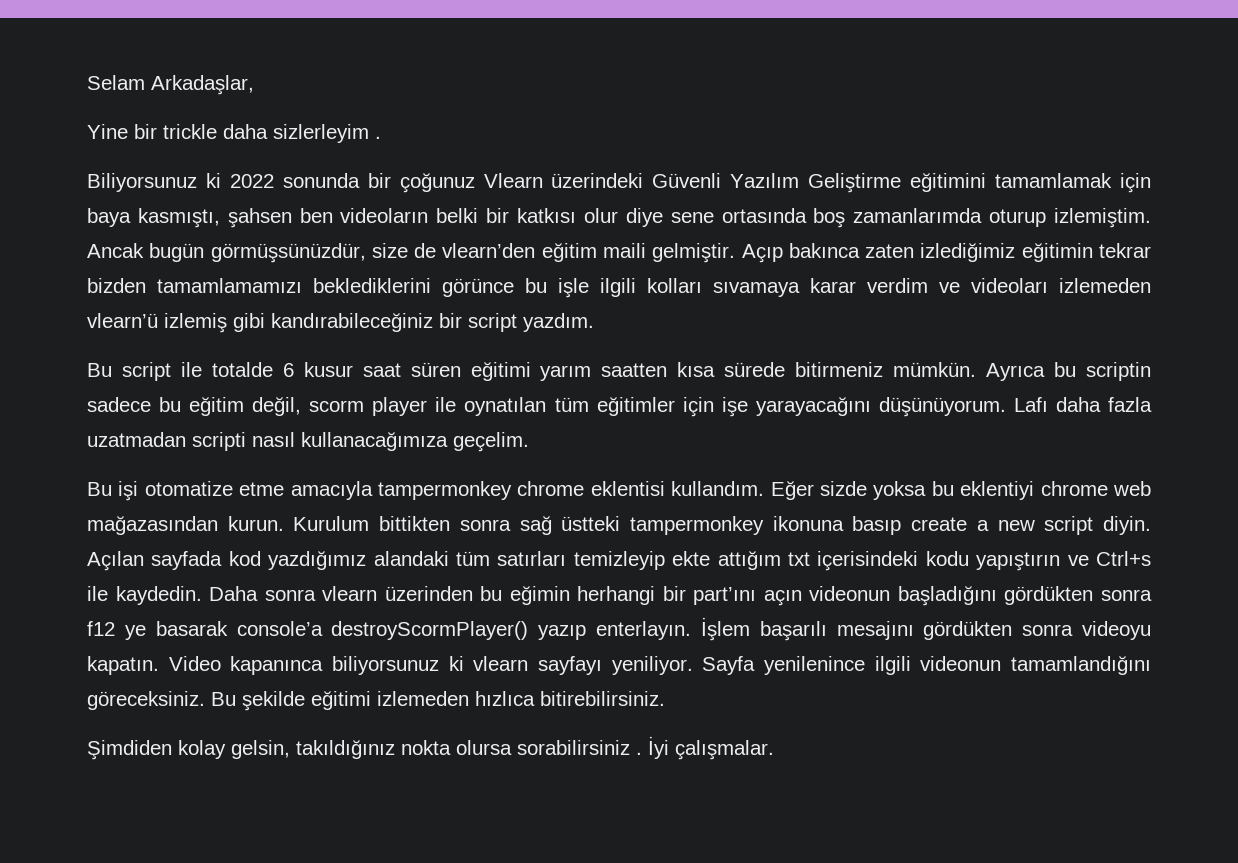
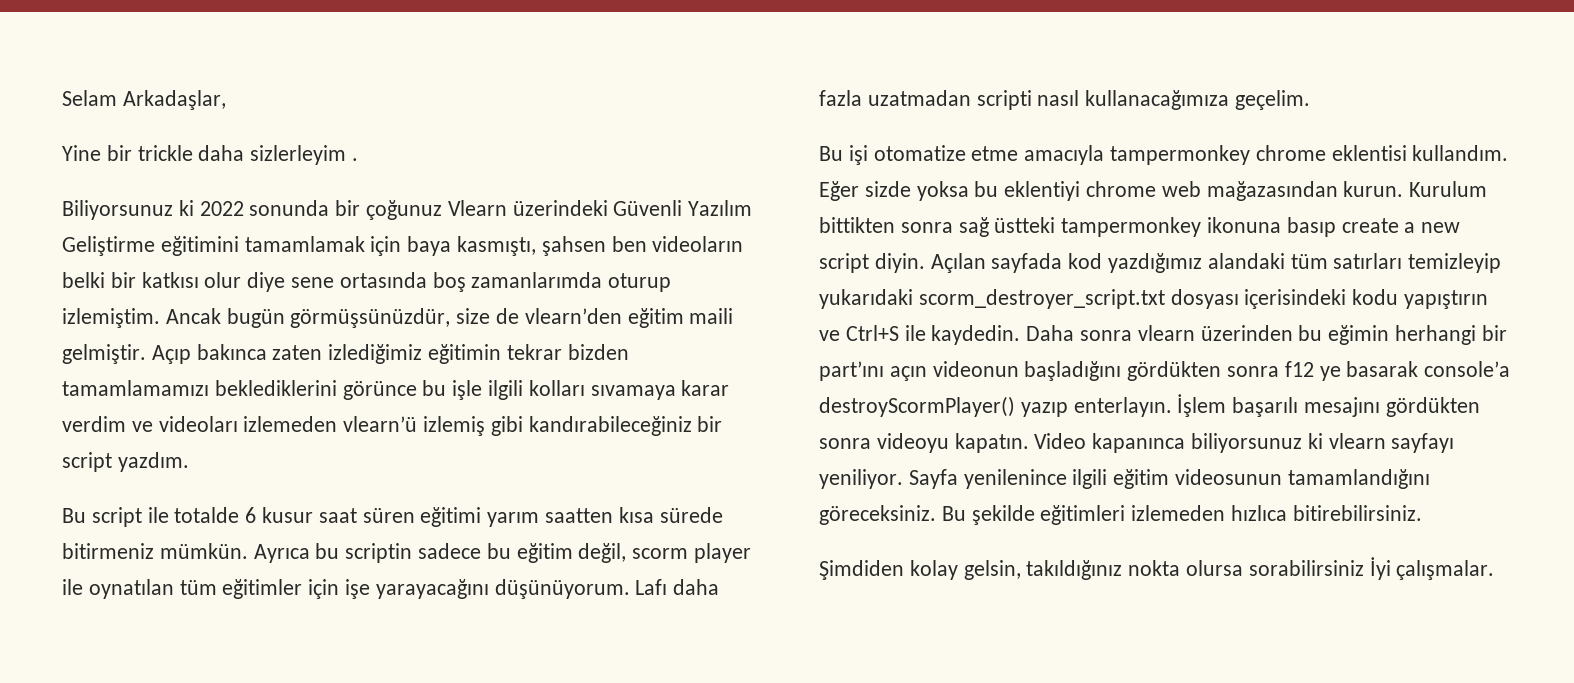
[672,551,810,570] ekte attığım txt -> [819,289,1239,309] yukarıdaki scorm_destroyer_script.txt dosyası
[1095,551,1151,566] Ctrl+s -> [845,325,899,341] Ctrl+S
[920,656,1002,671] videonun -> [1113,469,1283,489] eğitim videosunun
[311,691,371,710] eğitimi -> [1040,505,1126,525] eğitimleri
[636,752,642,755] . -> (1364, 568) none

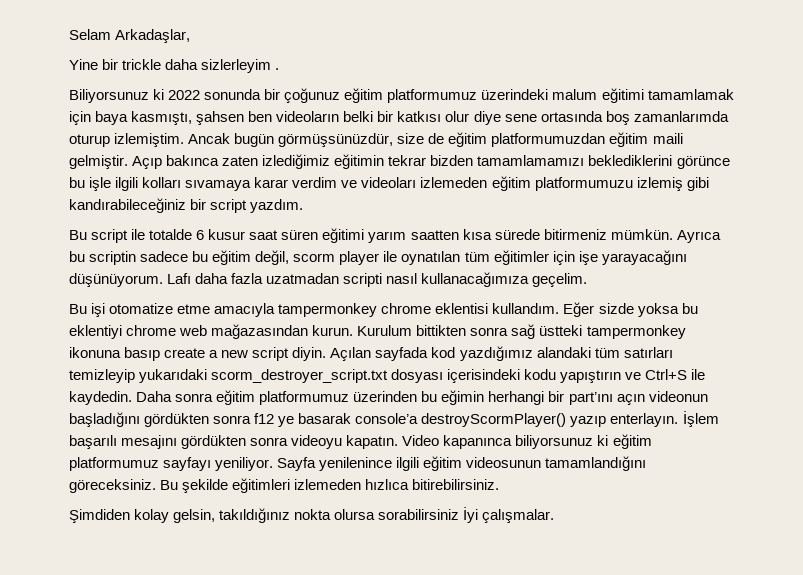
[447,200,753,216] [62,236,239,256] Vlearn üzerindeki Güvenli Yazılım Geliştirme eğitimini -> [344,88,644,103] eğitim platformumuz üzerindeki malum eğitimi
[524,308,622,324] vlearn’den -> [448,132,606,147] eğitim platformumuzdan
[343,416,418,432] vlearn’ü -> [491,176,633,191] eğitim platformumuzu
[1137,325,1195,341] vlearn -> [216,390,350,405] eğitim platformumuz
[1328,433,1386,449] vlearn -> [612,434,652,449] [69,457,159,471] eğitim platformumuz

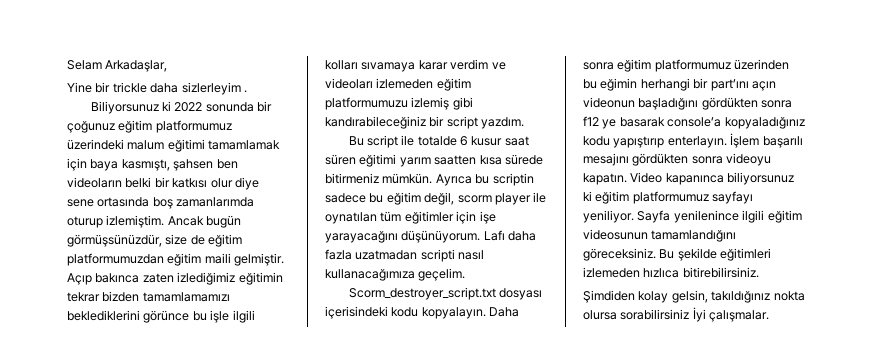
[69,302,698,317] [69,324,686,339] [69,346,673,361] [69,369,706,383] [69,391,132,405] Bu işi otomatize etme amacıyla tampermonkey chrome eklentisi kullandım. Eğer sizde yoksa bu eklentiyi chrome web mağazasından kurun. Kurulum bittikten sonra sağ üstteki tampermonkey ikonuna basıp create a new script diyin. Açılan sayfada kod yazdığımız alandaki tüm satırları temizleyip yukarıdaki scorm_destroyer_script.txt dosyası içerisindeki kodu yapıştırın ve Ctrl+S ile kaydedin. -> [348,287,542,300] [325,306,486,319] Scorm_destroyer_script.txt dosyası içerisindeki kodu kopyalayın.
[421,413,607,427] destroyScormPlayer() yazıp -> [724,117,805,129] [583,136,665,148] kopyaladığınız kodu yapıştırıp

